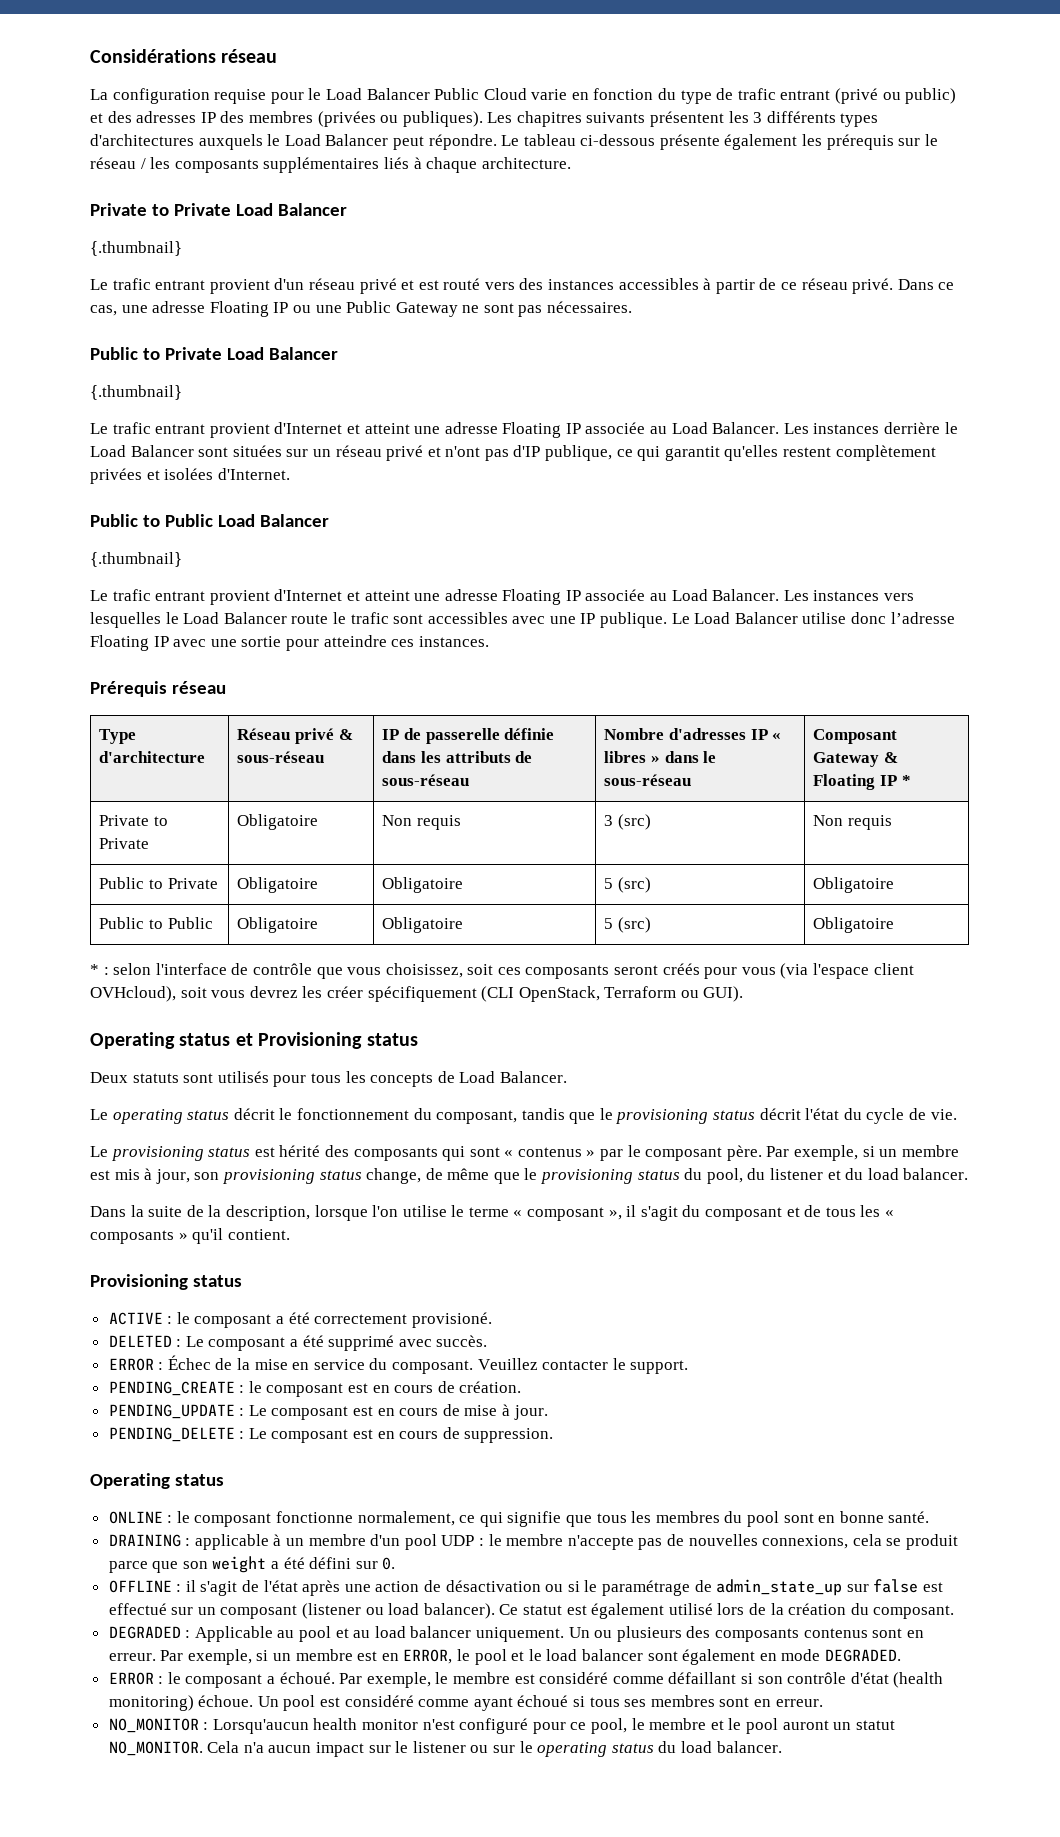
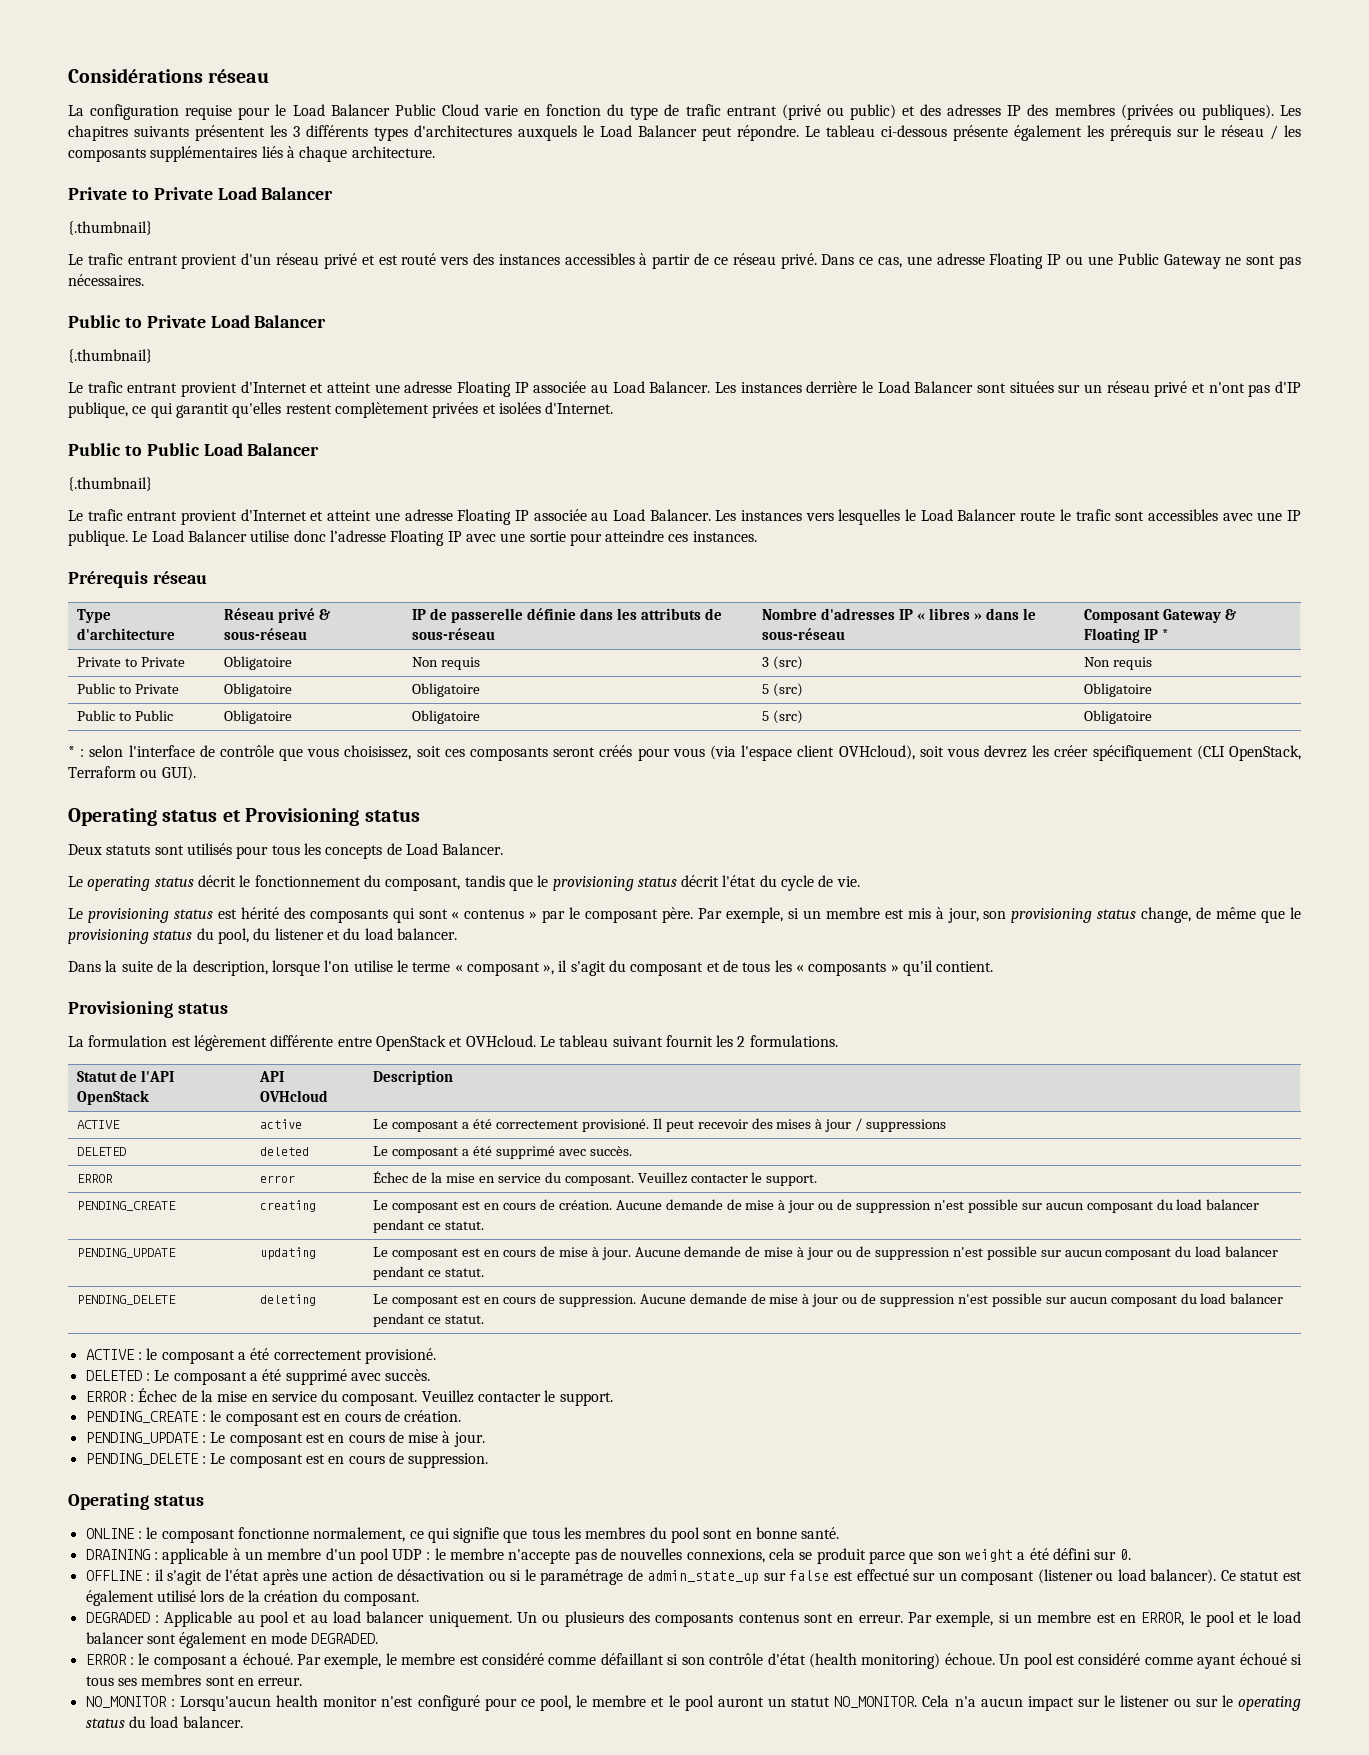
(242, 1281) none -> [68,1035,838,1051] [77,1070,175,1082] [77,1090,150,1105] [259,1071,285,1082] [260,1090,329,1102] [373,1070,454,1085] [77,1120,121,1129] [260,1119,303,1129] [373,1118,947,1132] [77,1147,127,1156] [260,1147,310,1156] [373,1146,632,1159] [77,1174,114,1183] [260,1175,296,1183] [373,1171,818,1186] [77,1201,177,1211] [260,1200,317,1212] [373,1199,1260,1213] [373,1219,485,1233] [77,1248,177,1258] [260,1247,317,1260] [373,1246,1279,1260] [373,1266,485,1280] [77,1295,177,1305] [260,1294,317,1306] [373,1293,1284,1307] [373,1313,485,1327] // La formulation est légèrement différente entre OpenStack et OVHcloud. Le tableau suivant fournit les 2 formulations. // Statut de l'API OpenStack | API OVHcloud | Description // ACTIVE | active | Le composant a été correctement provisioné. Il peut recevoir des mises à jour / suppressions // DELETED | deleted | Le composant a été supprimé avec succès. // ERROR | error | Échec de la mise en service du composant. Veuillez contacter le support. // PENDING_CREATE | creating | Le composant est en cours de création. Aucune demande de mise à jour ou de suppression n'est possible sur aucun composant du load balancer pendant ce statut. // PENDING_UPDATE | updating | Le composant est en cours de mise à jour. Aucune demande de mise à jour ou de suppression n'est possible sur aucun composant du load balancer pendant ce statut. // PENDING_DELETE | deleting | Le composant est en cours de suppression. Aucune demande de mise à jour ou de suppression n'est possible sur aucun composant du load balancer pendant ce statut.

